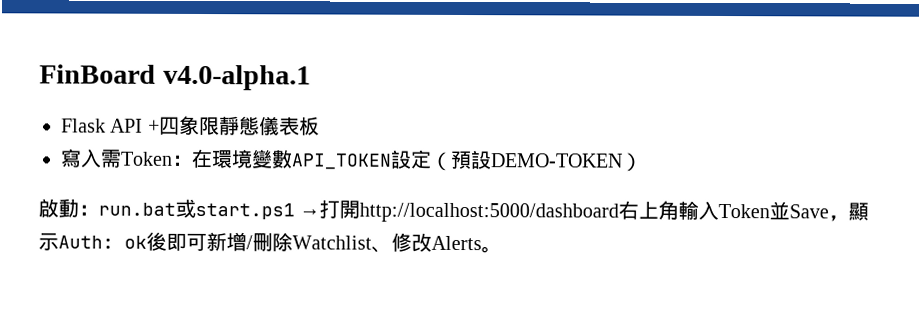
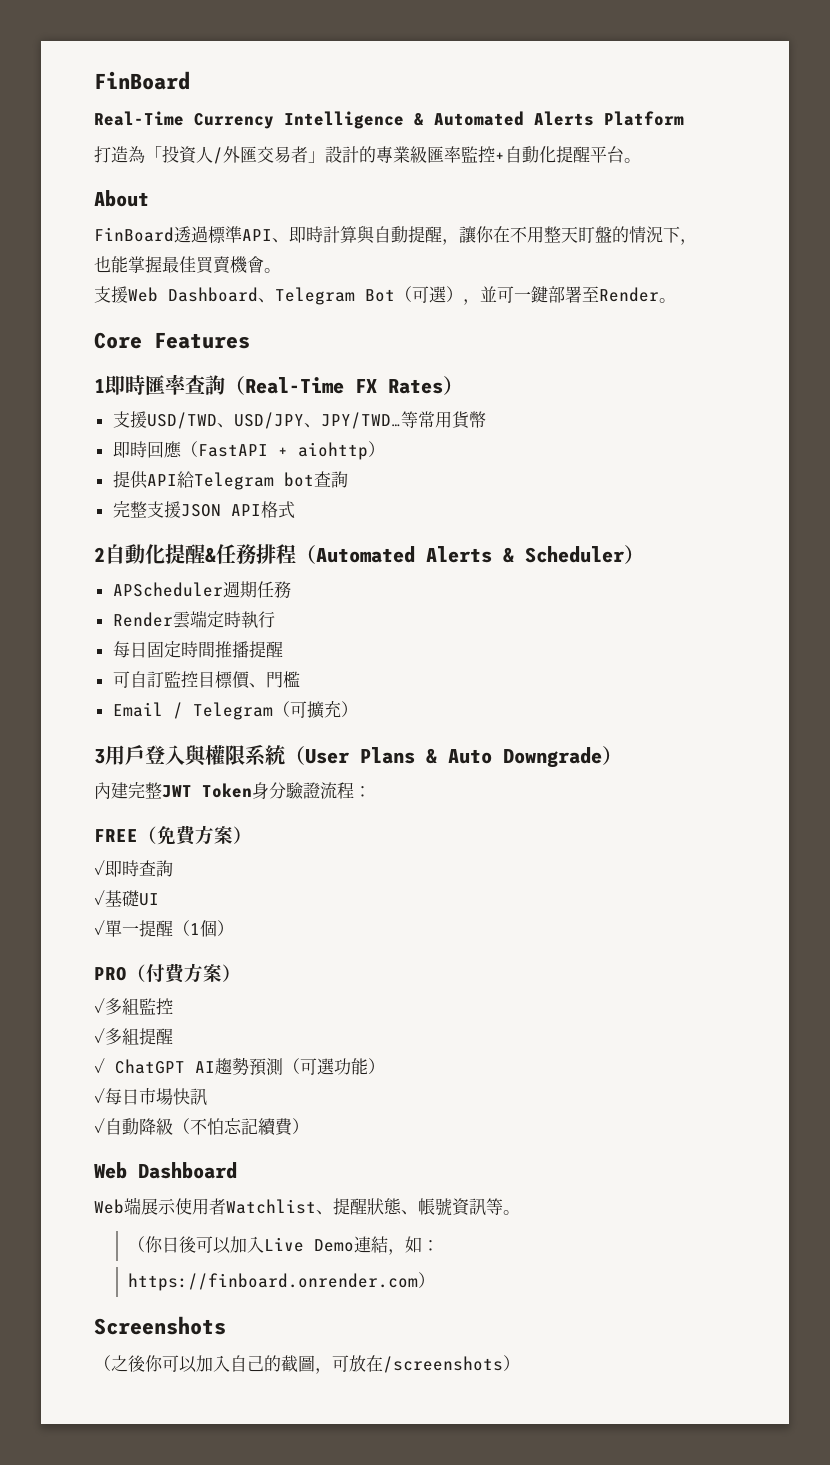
[39,64,311,91] [61,115,320,136] [60,148,643,172] [38,198,870,223] [38,231,502,254] FinBoard v4.0-alpha.1 // Flask API +四象限靜態儀表板 // 寫入需Token：在環境變數API_TOKEN設定（預設DEMO-TOKEN） // 啟動：run.bat或start.ps1 →打開http://localhost:5000/dashboard右上角輸入Token並Save，顯示Auth: ok後即可新增/刪除Watchlist、修改Alerts。 -> [94,71,190,90] [94,111,684,129] [94,145,641,164] [94,190,149,207] [94,226,697,245] [94,256,281,274] [94,286,676,305] [94,332,250,349] [94,374,463,395] [112,411,486,429] [112,441,385,460] [112,471,348,490] [112,501,295,519] [94,544,644,564] [112,581,291,598] [112,610,275,629] [112,641,283,658] [112,671,300,689] [112,700,358,720] [94,744,622,768] [94,782,371,800] [94,825,252,846] [94,860,173,877] [94,890,159,907] [94,920,234,937] [94,963,241,984] [94,998,173,1015] [94,1028,173,1045] [94,1057,385,1076] [94,1088,207,1106] [94,1118,309,1136] [94,1162,237,1179] [94,1197,520,1216] [127,1236,439,1255] [127,1272,435,1291] [94,1316,226,1335] [94,1355,520,1374] FinBoard // Real-Time Currency Intelligence & Automated Alerts Platform // 打造為「投資人/外匯交易者」設計的專業級匯率監控+自動化提醒平台。 // About // FinBoard透過標準API、即時計算與自動提醒，讓你在不用整天盯盤的情況下，也能掌握最佳買賣機會。 // 支援Web Dashboard、Telegram Bot（可選），並可一鍵部署至Render。 // Core Features // 1即時匯率查詢（Real-Time FX Rates） // 支援USD/TWD、USD/JPY、JPY/TWD…等常用貨幣 // 即時回應（FastAPI + aiohttp） // 提供API給Telegram bot查詢 // 完整支援JSON API格式 // 2自動化提醒&任務排程（Automated Alerts & Scheduler） // APScheduler週期任務 // Render雲端定時執行 // 每日固定時間推播提醒 // 可自訂監控目標價、門檻 // Email / Telegram（可擴充） // 3用戶登入與權限系統（User Plans & Auto Downgrade） // 內建完整JWT Token身分驗證流程： // FREE（免費方案） // ✓即時查詢 // ✓基礎UI // ✓單一提醒（1個） // PRO（付費方案） // ✓多組監控 // ✓多組提醒 // ✓ ChatGPT AI趨勢預測（可選功能） // ✓每日市場快訊 // ✓自動降級（不怕忘記續費） // Web Dashboard // Web端展示使用者Watchlist、提醒狀態、帳號資訊等。 // （你日後可以加入Live Demo連結，如： // https://finboard.onrender.com） // Screenshots // （之後你可以加入自己的截圖，可放在/screenshots）

